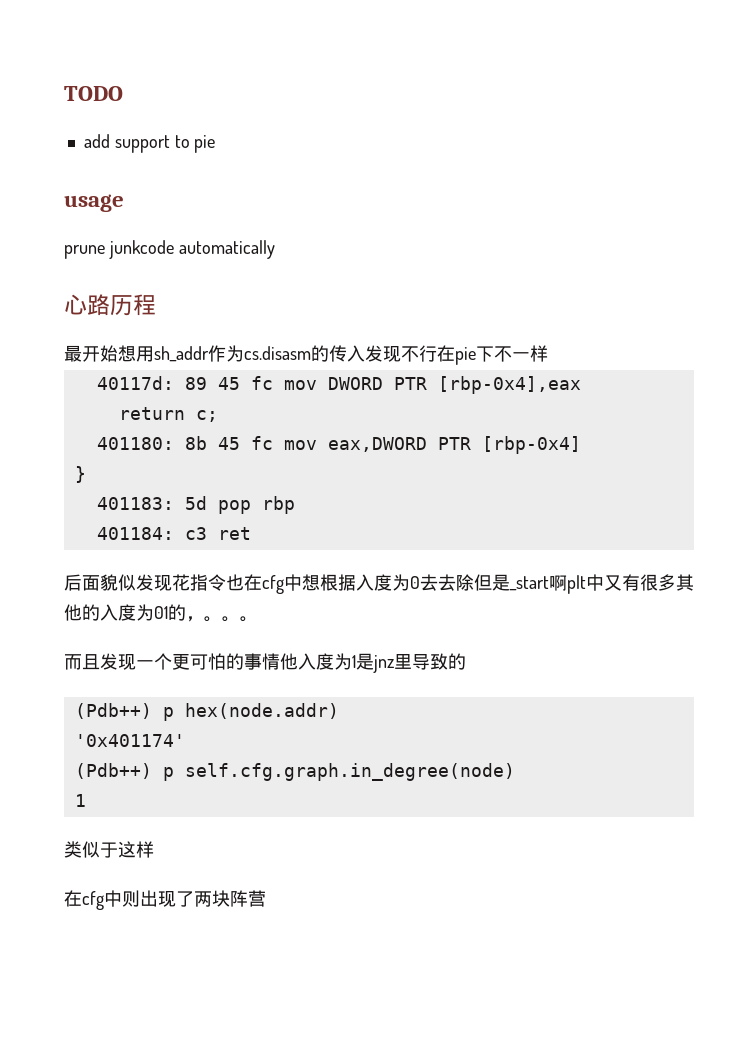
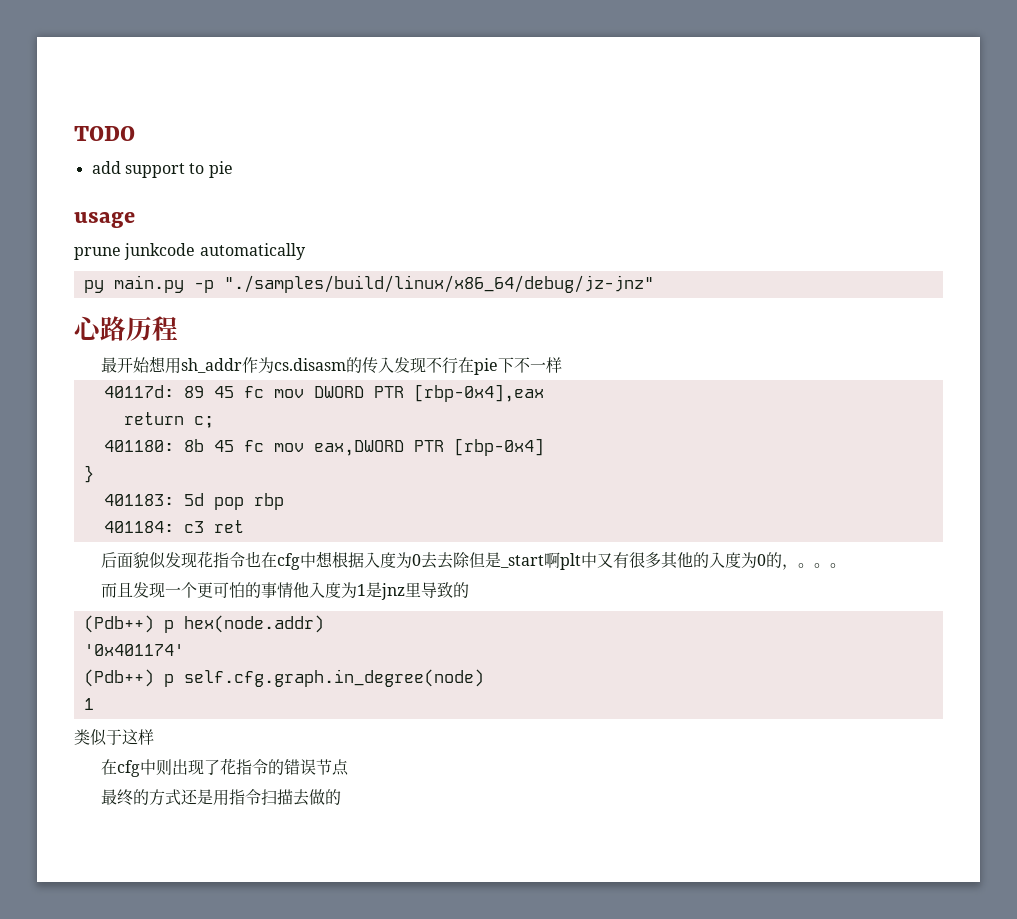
(275, 249) none -> [83,275,654,293] // py main.py -p "./samples/build/linux/x86_64/debug/jz-jnz"
[154,606,168,619] 01 -> [756,554,766,566] 0
[194,890,266,907] 两块阵营 -> [219,758,349,776] [100,789,341,806] 花指令的错误节点 // 最终的方式还是用指令扫描去做的

